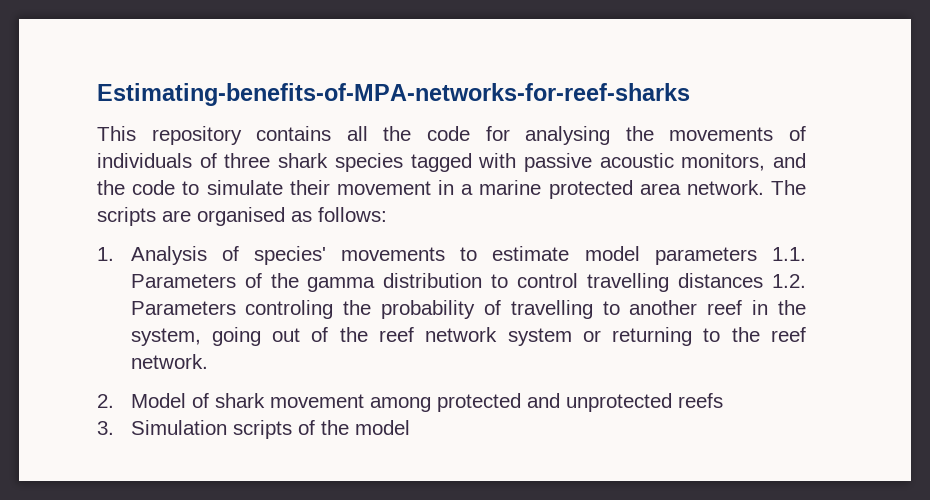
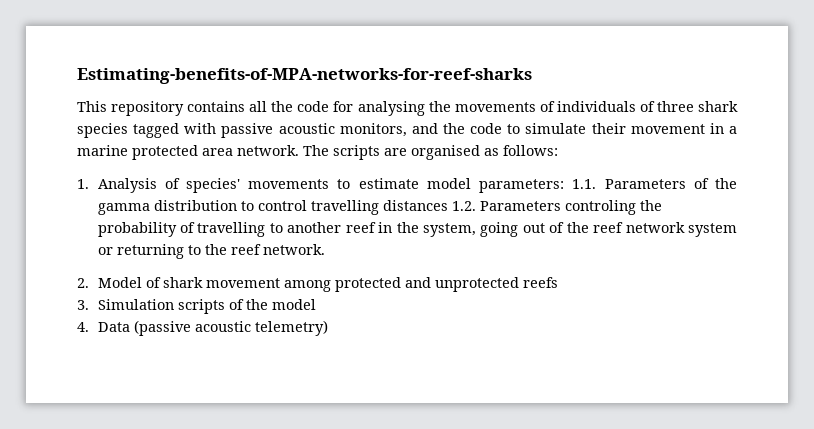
[654,247,757,265] parameters -> [479,179,565,193] parameters:
(410, 427) none -> [77,320,328,336] // 4. Data (passive acoustic telemetry)

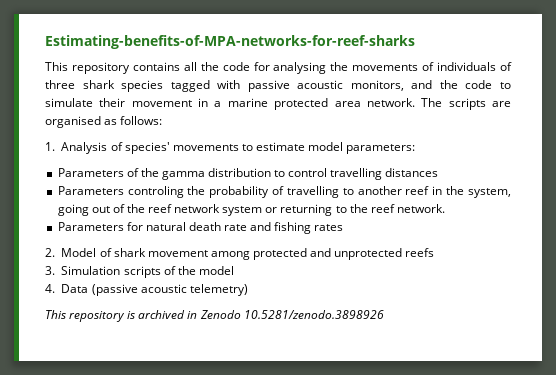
[572,179,597,189] 1.1. -> (416, 149) //
[451,201,476,211] 1.2. -> (439, 172) //
(325, 249) none -> [57,222,344,234] // Parameters for natural death rate and fishing rates
(328, 328) none -> [45,310,384,322] // This repository is archived in Zenodo 10.5281/zenodo.3898926

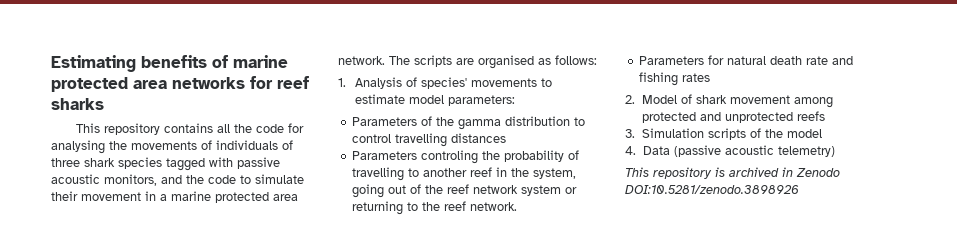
[45,35,415,49] Estimating-benefits-of-MPA-networks-for-reef-sharks -> [51,55,288,72] [51,76,309,92] [51,98,104,110] Estimating benefits of marine protected area networks for reef sharks
[243,310,384,319] 10.5281/zenodo.3898926 -> [625,185,799,194] DOI:10.5281/zenodo.3898926

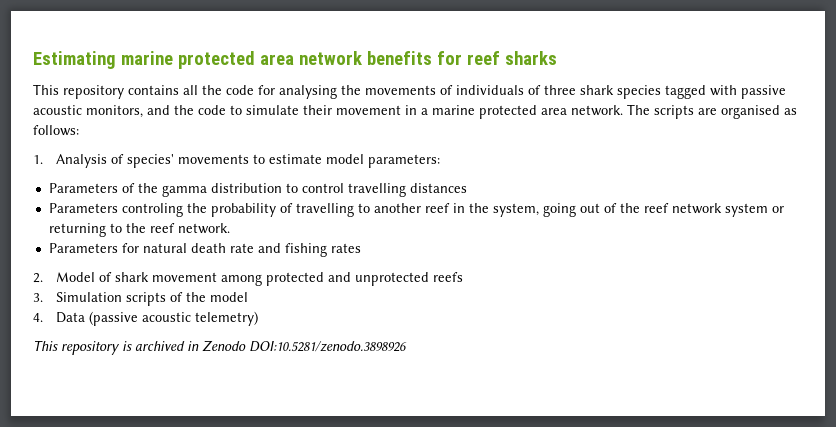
[141,55,288,68] [51,77,245,92] benefits of marine protected area networks -> [120,51,432,69] marine protected area network benefits

